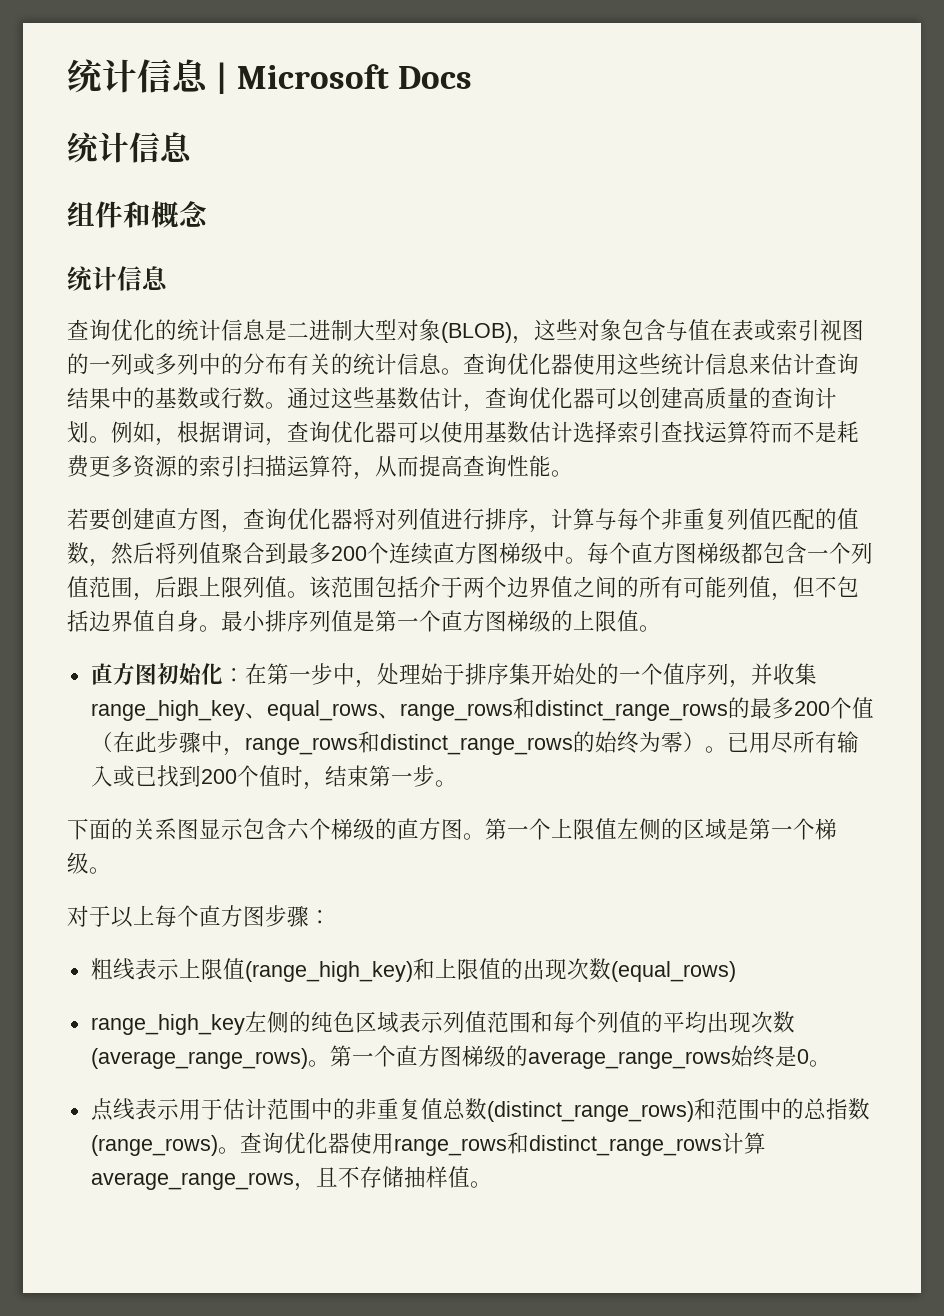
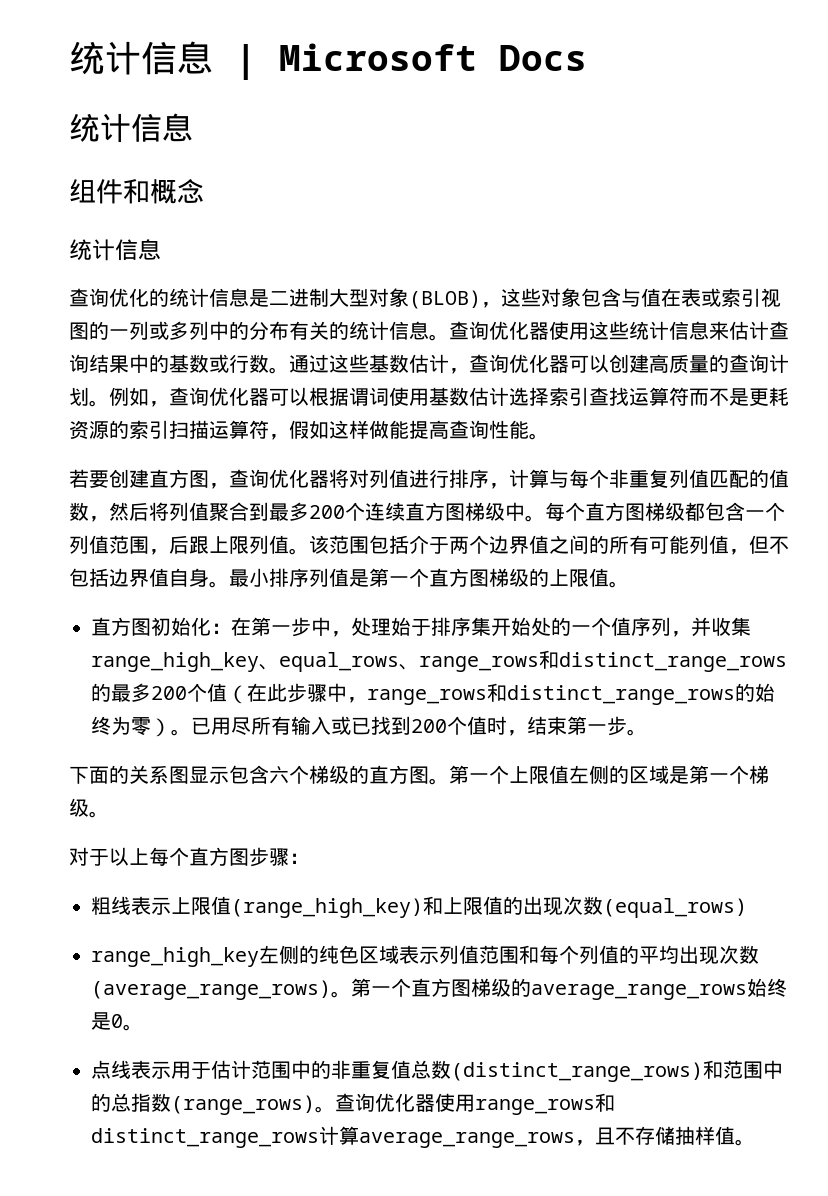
[177,421,441,446] 根据谓词，查询优化器可以 -> [169,387,389,406] 查询优化器可以根据谓词
[837,421,859,443] [67,455,133,478] 耗费更多 -> [749,387,789,406] 更耗
[375,456,419,477] 从而 -> [289,420,409,439] 假如这样做能

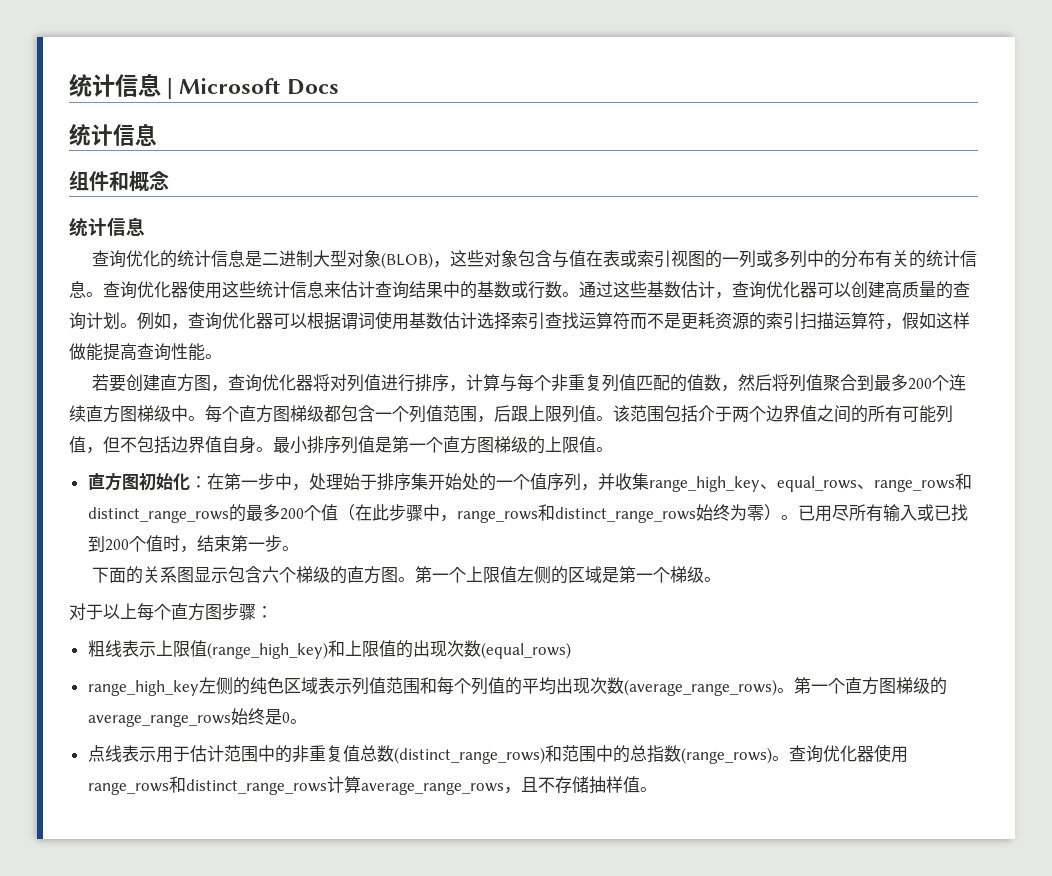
[735,683,755,702] 的 -> (696, 515) none

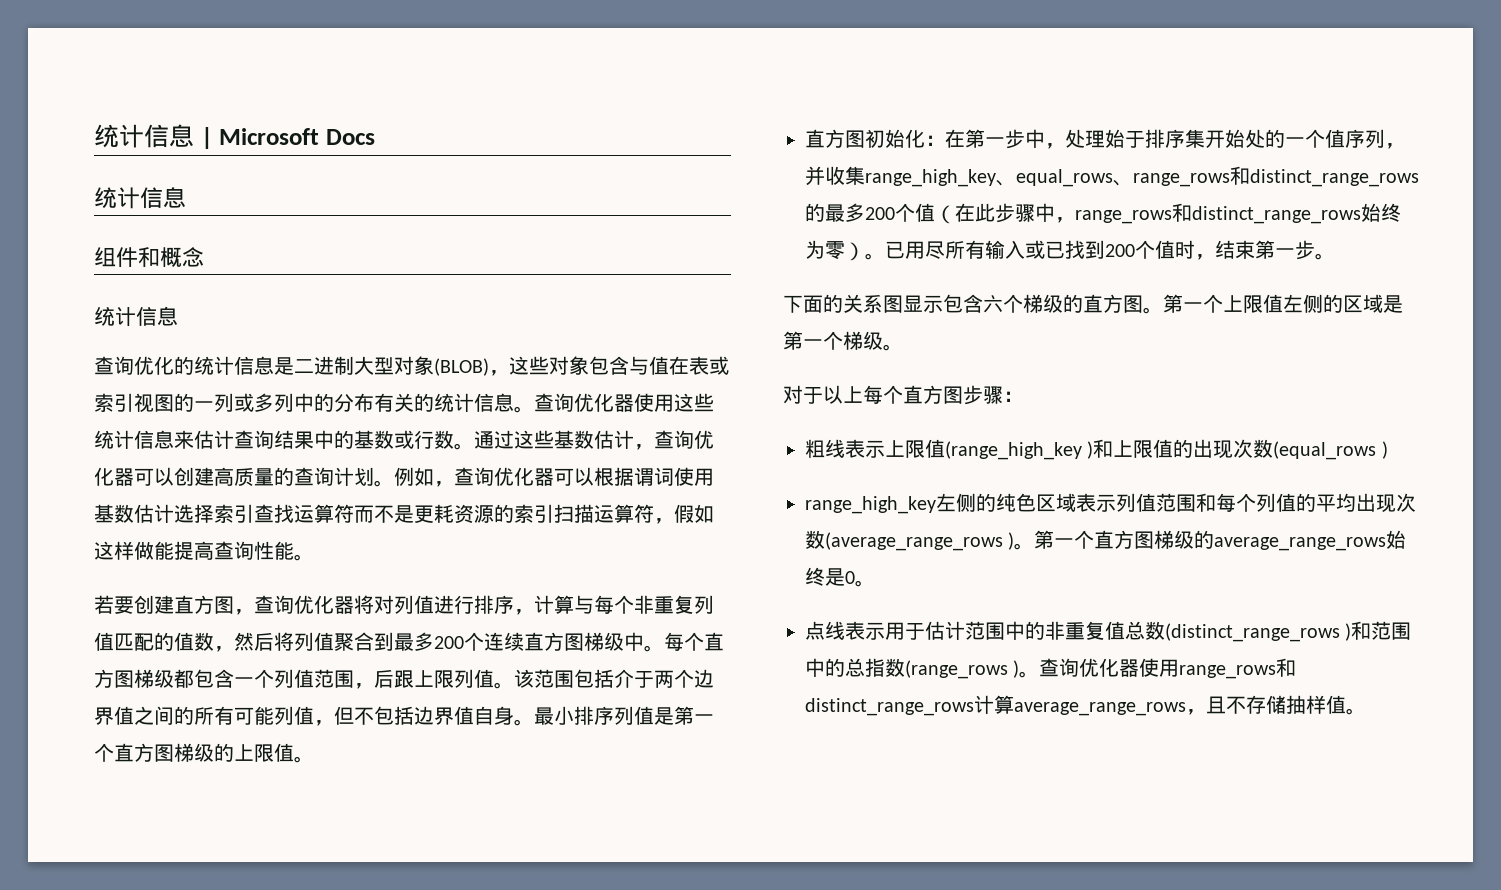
[206,642,328,659] (range_high_key) -> [945,441,1094,460] (range_high_key )
[480,642,571,659] (equal_rows) -> [1273,441,1388,460] (equal_rows )
[623,679,777,696] (average_range_rows) -> [825,532,1015,551] (average_range_rows )
[393,747,545,764] (distinct_range_rows) -> [1165,623,1352,642] (distinct_range_rows )
[680,747,772,764] (range_rows) -> [905,660,1020,679] (range_rows )

